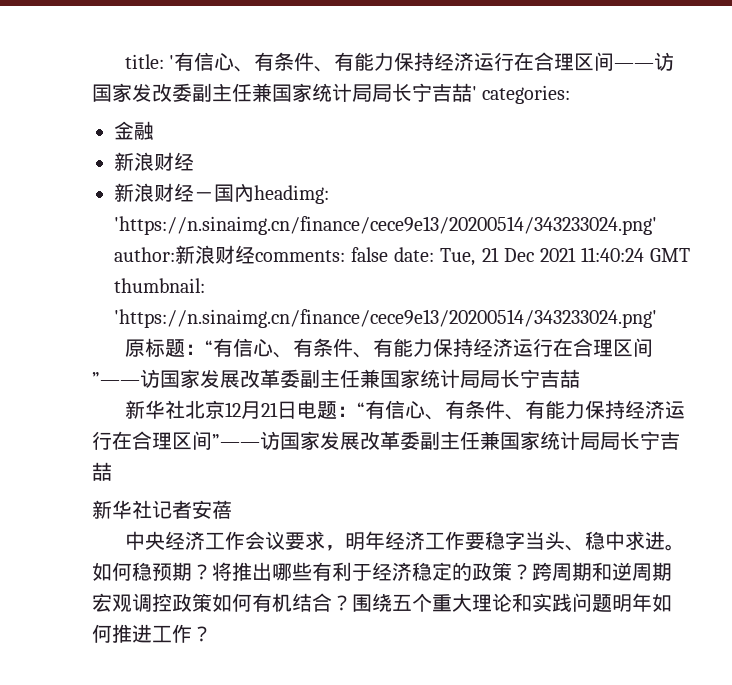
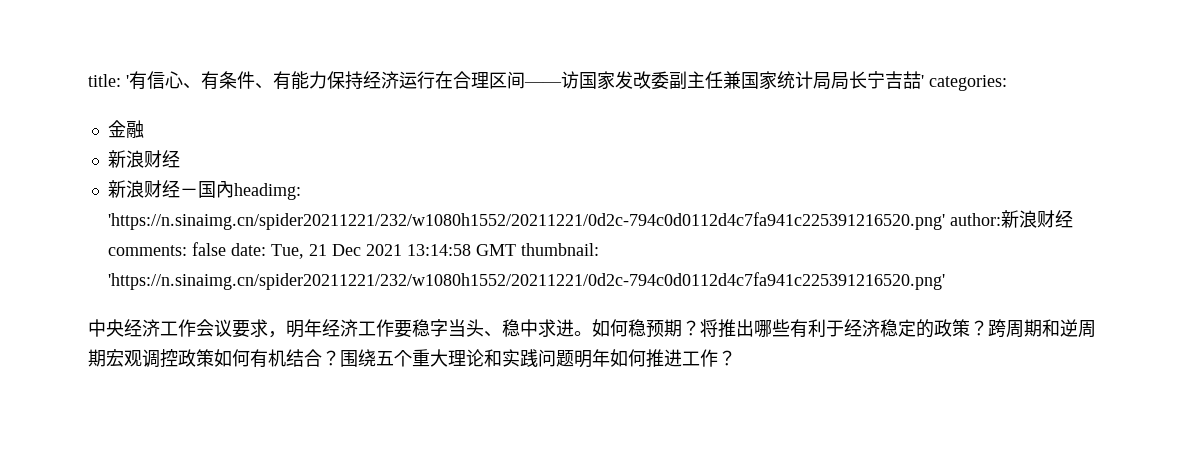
[114,216,657,235] 'https://n.sinaimg.cn/finance/cece9e13/20200514/343233024.png' -> [107,212,945,230] 'https://n.sinaimg.cn/spider20211221/232/w1080h1552/20211221/0d2c-794c0d0112d4c7fa941c225391216520.png'
[580,247,644,262] 11:40:24 -> [406,244,471,256] 13:14:58
[114,309,657,328] [124,338,653,358] [92,369,580,388] [124,400,685,420] [92,431,680,450] [92,462,112,481] [92,500,232,519] 'https://n.sinaimg.cn/finance/cece9e13/20200514/343233024.png' // 原标题：“有信心、有条件、有能力保持经济运行在合理区间”——访国家发展改革委副主任兼国家统计局局长宁吉喆 // 新华社北京12月21日电题：“有信心、有条件、有能力保持经济运行在合理区间”——访国家发展改革委副主任兼国家统计局局长宁吉喆 // 新华社记者安蓓 -> [107,272,945,290] 'https://n.sinaimg.cn/spider20211221/232/w1080h1552/20211221/0d2c-794c0d0112d4c7fa941c225391216520.png'

